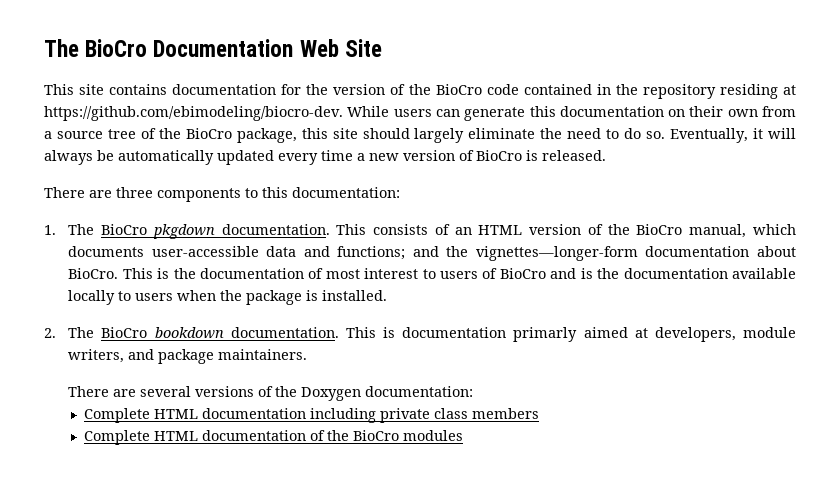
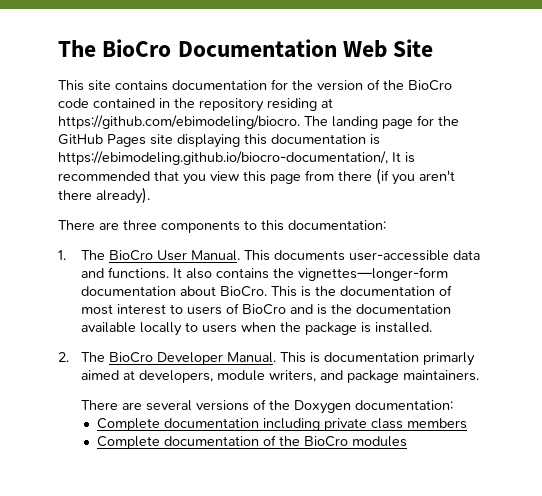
[44,106,796,121] [44,128,796,143] [44,150,606,165] https://github.com/ebimodeling/biocro-dev. While users can generate this documentation on their own from a source tree of the BioCro package, this site should largely eliminate the need to do so. Eventually, it will always be automatically updated every time a new version of BioCro is released. -> [58,115,459,129] [58,134,380,148] [58,151,415,165] [58,168,455,185] [58,187,150,204] https://github.com/ebimodeling/biocro. The landing page for the GitHub Pages site displaying this documentation is https://ebimodeling.github.io/biocro-documentation/, It is recommended that you view this page from there (if you aren't there already).
[152,224,796,239] [68,246,439,260] pkgdown documentation. This consists of an HTML version of the BioCro manual, which documents user-accessible data and functions; and -> [156,250,480,261] [80,267,269,279] User Manual. This documents user-accessible data and functions. It also contains
[154,327,339,339] bookdown documentation. -> [156,352,276,365] Developer Manual.
[154,409,199,419] HTML -> (160, 424) none
[154,431,199,441] HTML -> (160, 442) none

